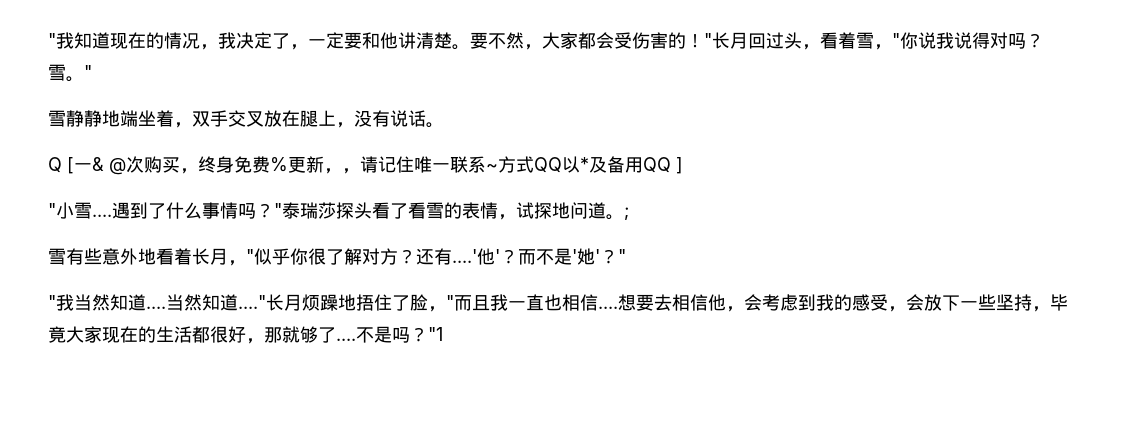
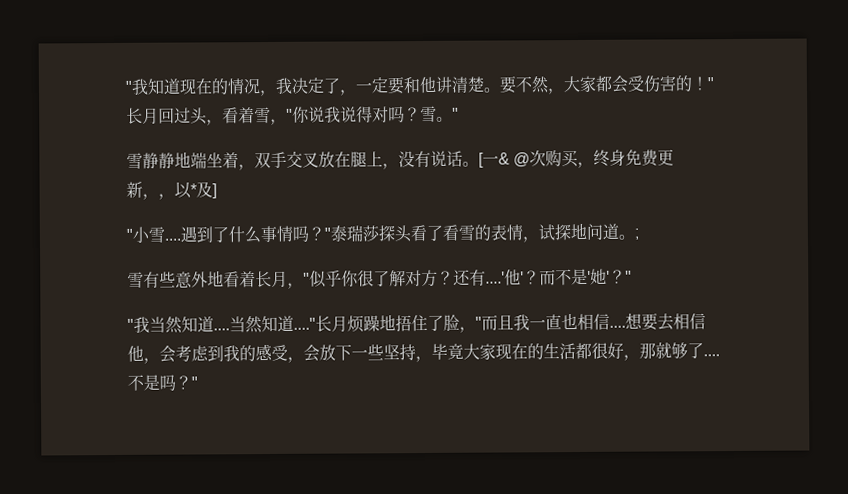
[48,157,62,173] // Q -> (479, 164) none
[270,157,288,172] % -> (660, 158) none
[360,156,671,173] 请记住唯一联系~方式QQ以*及备用QQ -> [174,181,213,199] 以*及
[428,327,443,341] "1 -> [191,376,198,389] "

